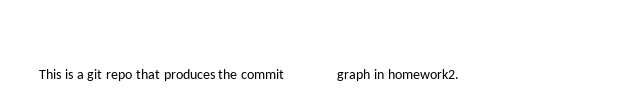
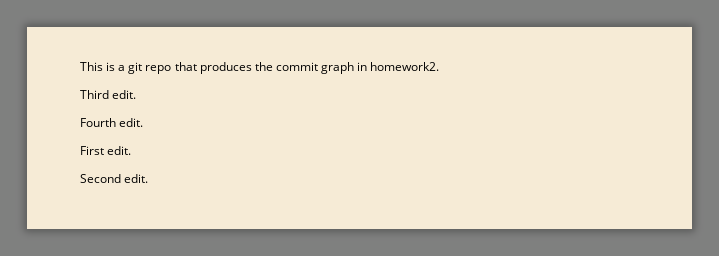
(459, 74) none -> [80,90,137,99] [80,118,144,127] [80,146,132,155] [80,174,149,183] // Third edit. // Fourth edit. // First edit. // Second edit.

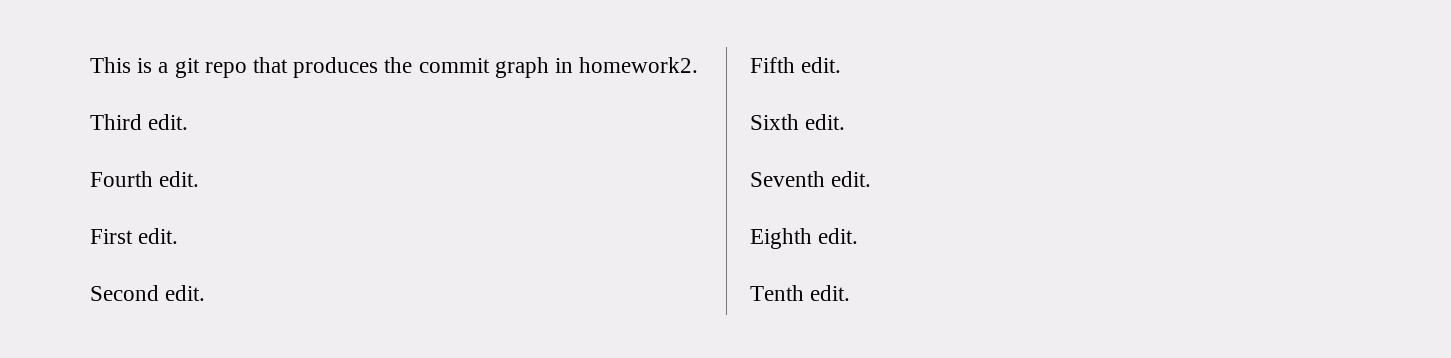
(149, 178) none -> [750,57,842,73] [750,114,846,130] [750,171,872,187] [750,228,859,249] [750,285,851,301] // Fifth edit. // Sixth edit. // Seventh edit. // Eighth edit. // Tenth edit.

